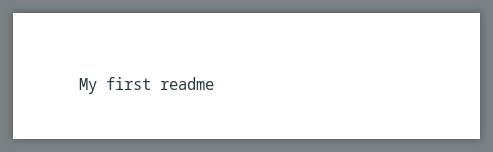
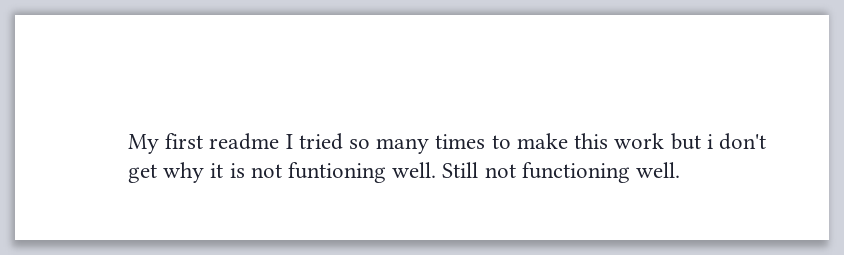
(214, 83) none -> [285,133,766,154] [128,162,681,183] I tried so many times to make this work but i don't get why it is not funtioning well. Still not functioning well.

